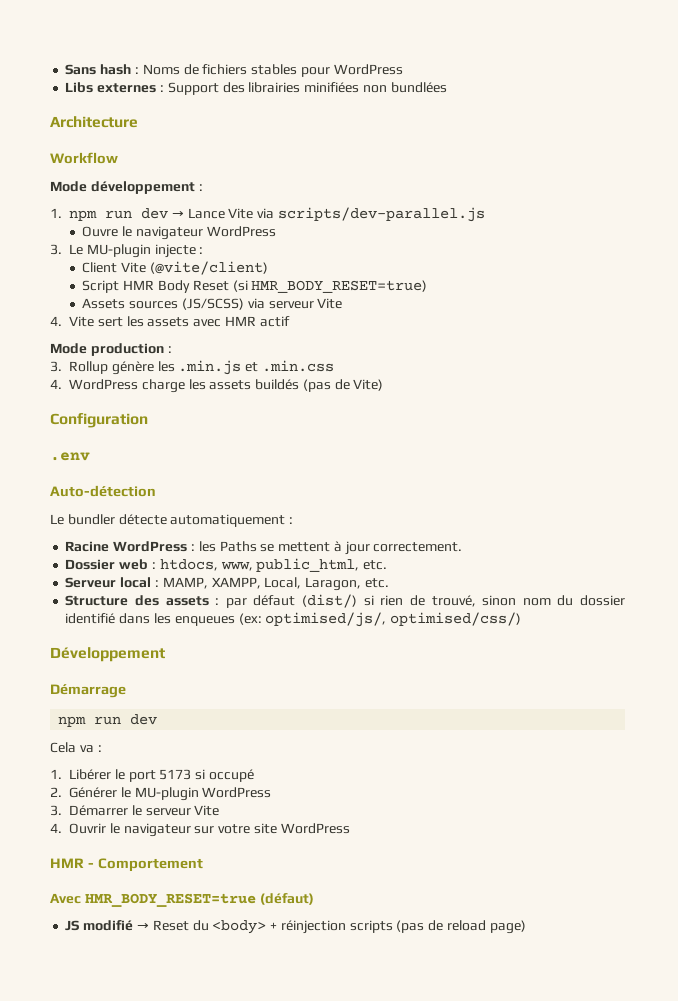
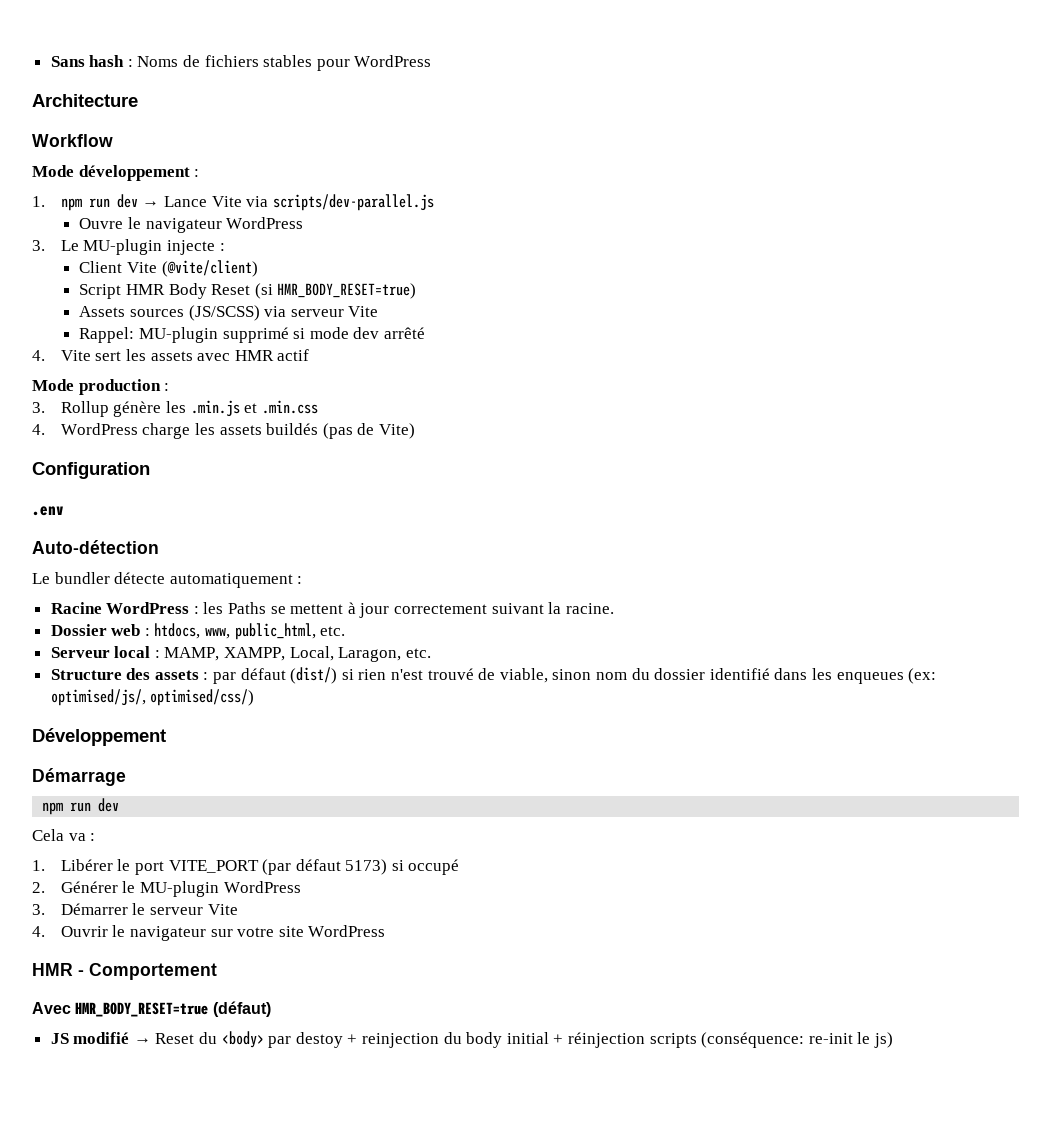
[65,82,447,95] // Libs externes : Support des librairies minifiées non bundlées -> (432, 61) none
(343, 303) none -> [79,327,425,343] // Rappel: MU-plugin supprimé si mode dev arrêté
[373,542,463,552] correctement. -> [394,602,614,614] correctement suivant la racine.
[409,595,476,607] de trouvé, -> [391,668,548,683] n'est trouvé de viable,
[159,769,192,780] 5173 -> [168,859,388,875] VITE_PORT (par défaut 5173)
[270,920,526,934] + réinjection scripts (pas de reload page) -> [268,1032,893,1048] par destoy + reinjection du body initial + réinjection scripts (conséquence: re-init le js)

